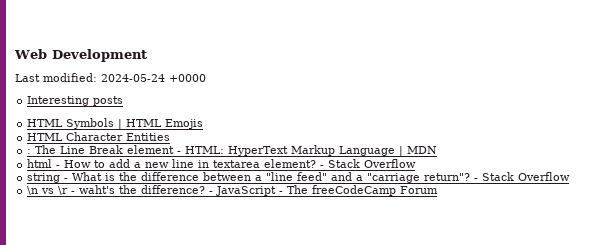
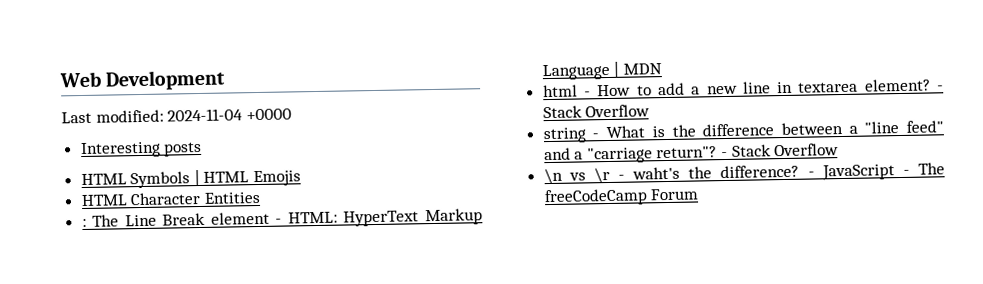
[101,74,165,82] 2024-05-24 -> [167,108,244,122] 2024-11-04

